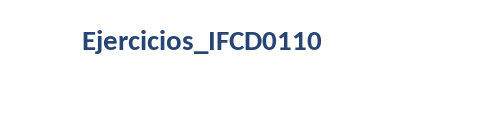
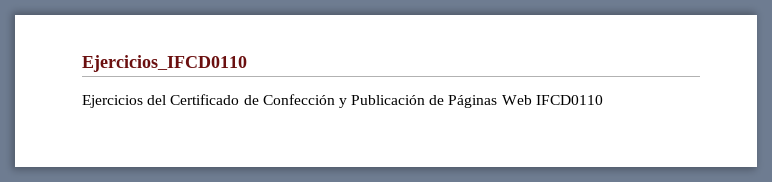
(322, 42) none -> [82,94,603,108] // Ejercicios del Certificado de Confección y Publicación de Páginas Web IFCD0110

